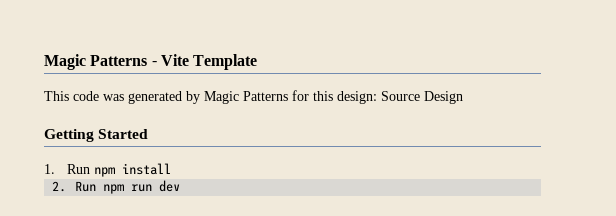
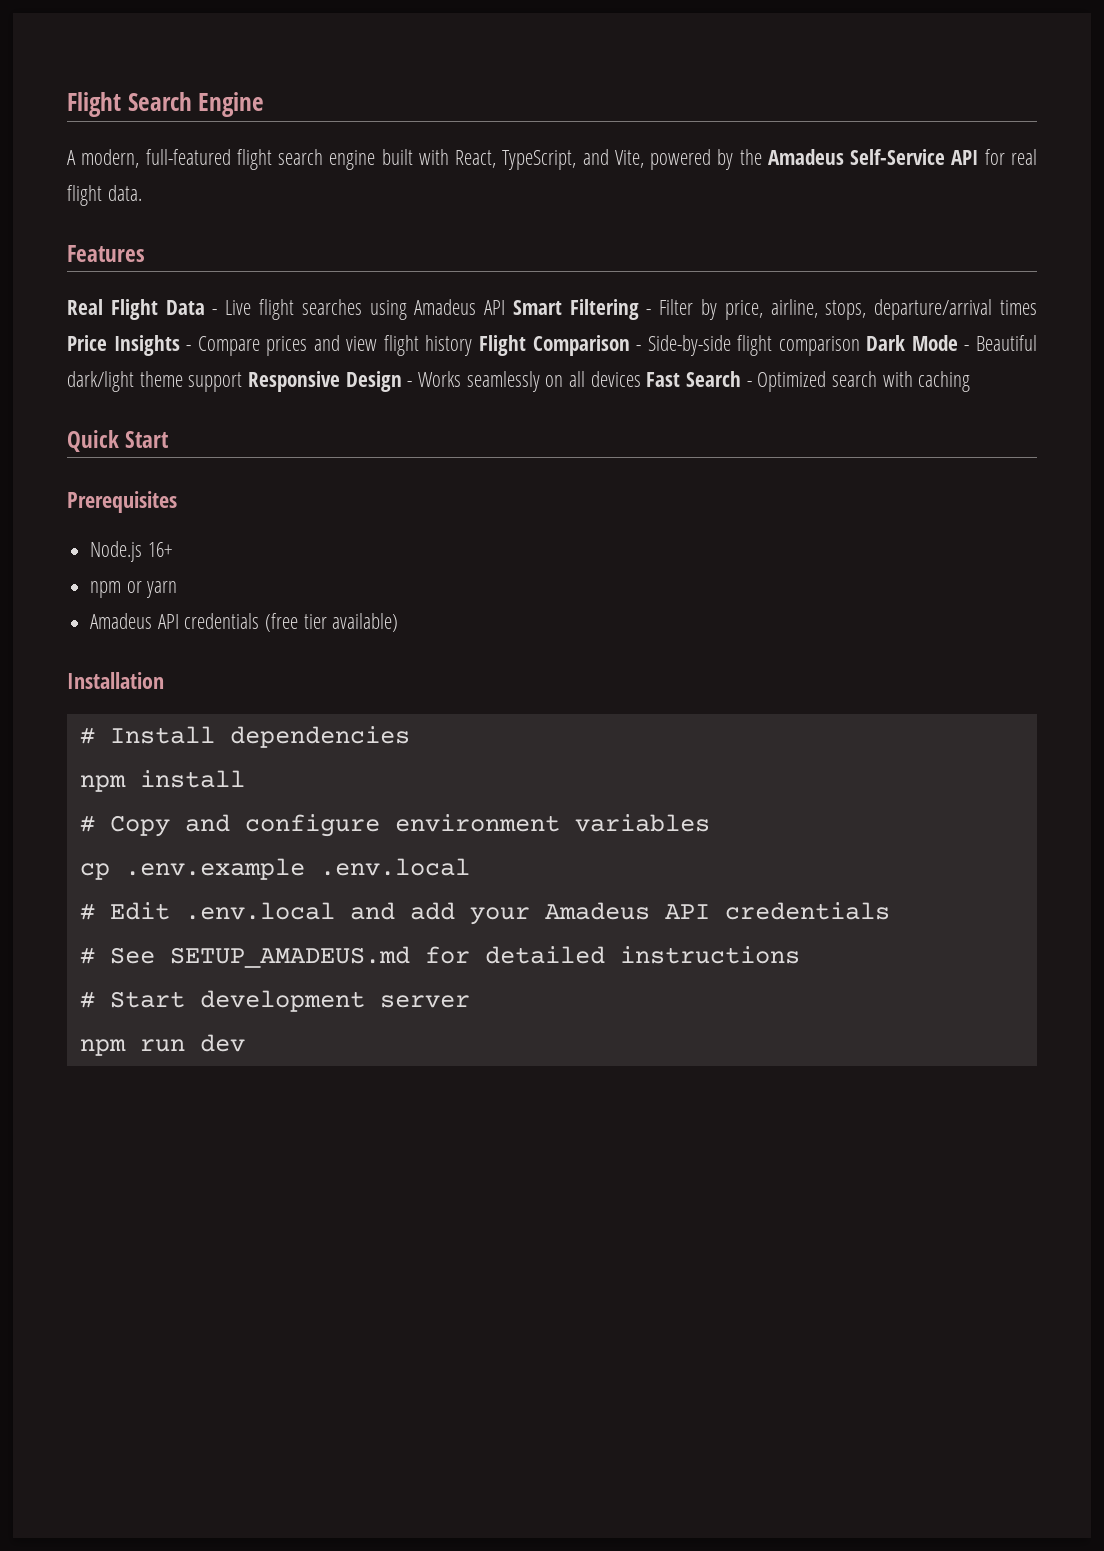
[44,54,258,70] [44,90,463,104] [44,129,149,142] [44,163,171,177] [52,181,97,192] Magic Patterns - Vite Template // This code was generated by Magic Patterns for this design: Source Design // Getting Started // 1. Run npm install // 2. Run -> [67,92,265,117] [67,149,1038,170] [67,185,142,206] [67,245,145,262] [67,299,1037,320] [67,335,1037,356] [67,371,971,392] [67,430,169,452] [67,491,177,513] [90,541,172,562] [90,581,178,598] [90,613,399,632] [67,672,164,689] [79,726,410,748] [79,770,245,792] [79,814,710,837] [79,858,470,880] [79,902,890,925] [79,946,800,968] [79,990,470,1012] Flight Search Engine // A modern, full-featured flight search engine built with React, TypeScript, and Vite, powered by the Amadeus Self-Service API for real flight data. // Features // Real Flight Data - Live flight searches using Amadeus API Smart Filtering - Filter by price, airline, stops, departure/arrival times Price Insights - Compare prices and view flight history Flight Comparison - Side-by-side flight comparison Dark Mode - Beautiful dark/light theme support Responsive Design - Works seamlessly on all devices Fast Search - Optimized search with caching // Quick Start // Prerequisites // Node.js 16+ // npm or yarn // Amadeus API credentials (free tier available) // Installation // # Install dependencies // npm install // # Copy and configure environment variables // cp .env.example .env.local // # Edit .env.local and add your Amadeus API credentials // # See SETUP_AMADEUS.md for detailed instructions // # Start development server //

